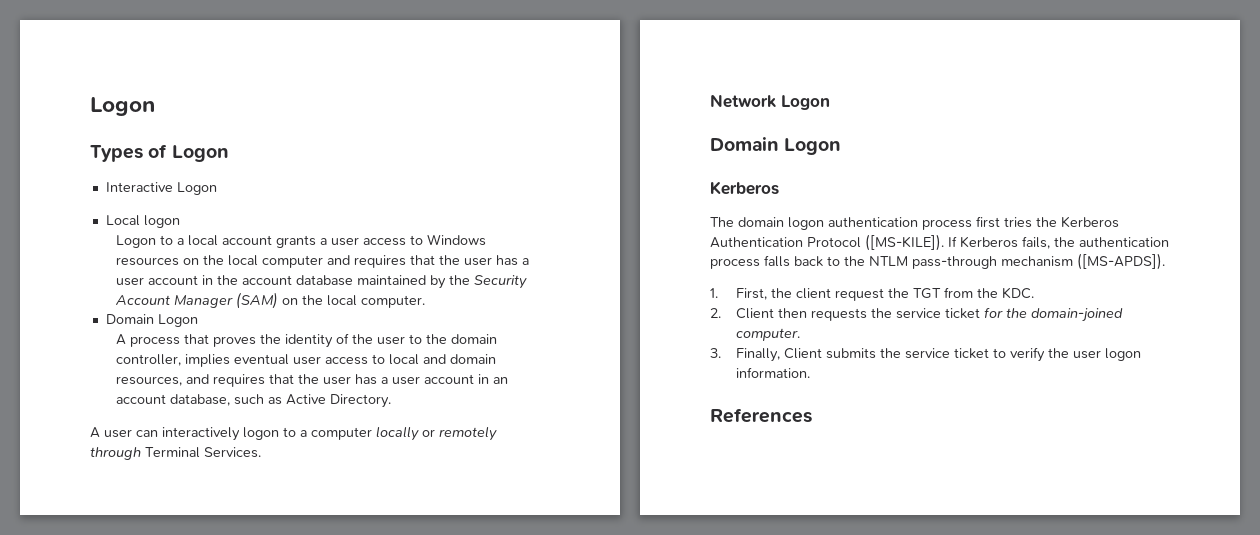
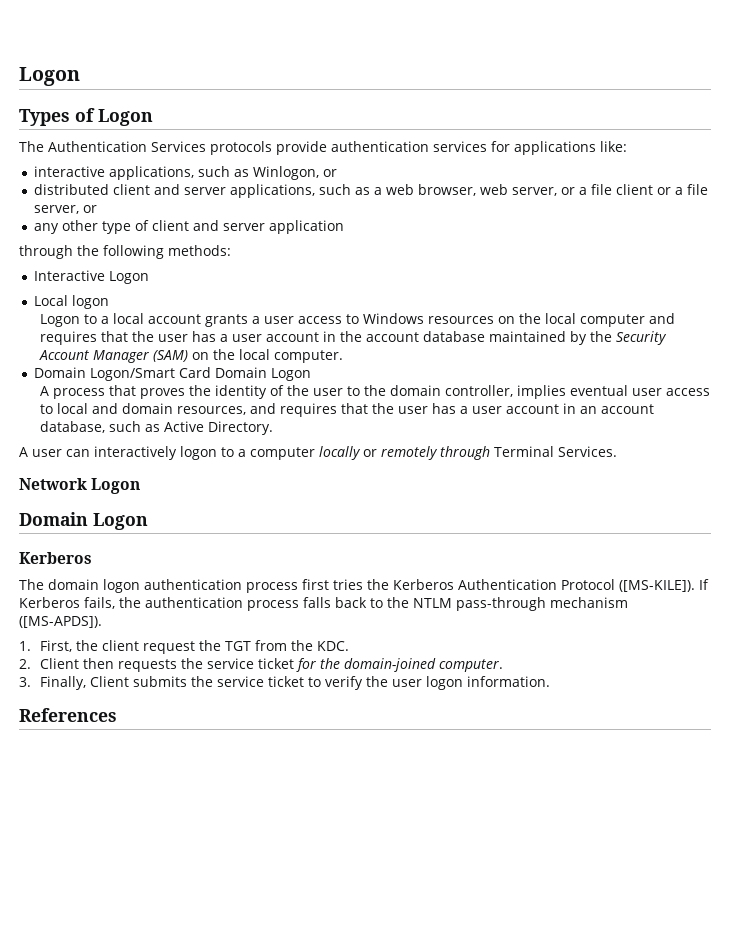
(229, 153) none -> [19,141,627,155] [34,166,338,180] [34,184,709,198] [34,205,98,214] [34,220,345,234] [19,245,231,259] // The Authentication Services protocols provide authentication services for applications like: // interactive applications, such as Winlogon, or // distributed client and server applications, such as a web browser, web server, or a file client or a file server, or // any other type of client and server application // through the following methods:
(154, 319) none -> [90,367,268,381] Logon/Smart Card Domain

